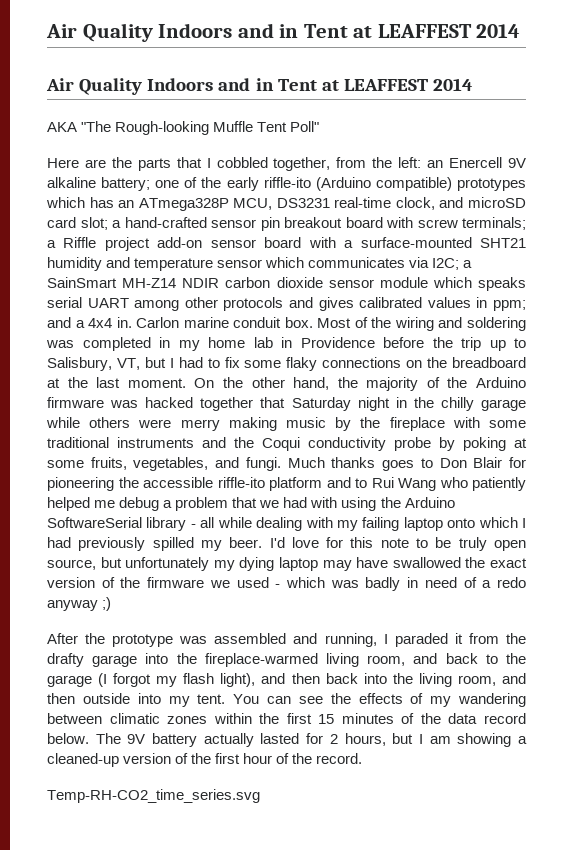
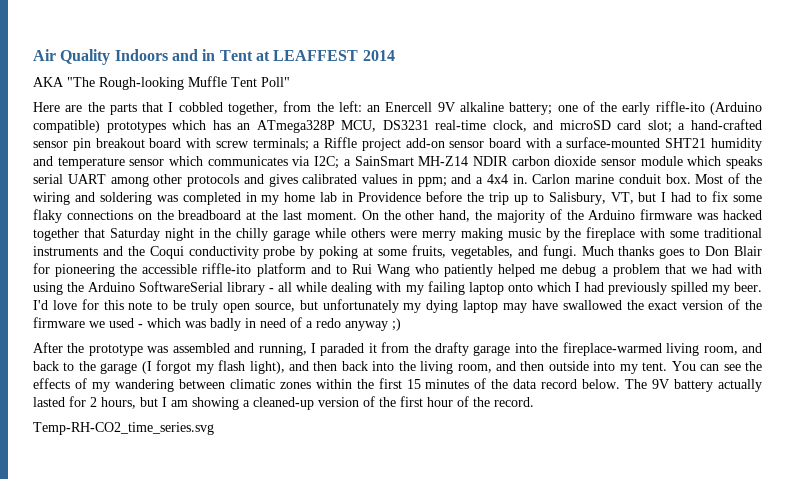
[46,23,521,42] [46,78,474,95] Air Quality Indoors and in Tent at LEAFFEST 2014 // Air Quality Indoors and in Tent at LEAFFEST 2014 -> [33,49,395,65] Air Quality Indoors and in Tent at LEAFFEST 2014

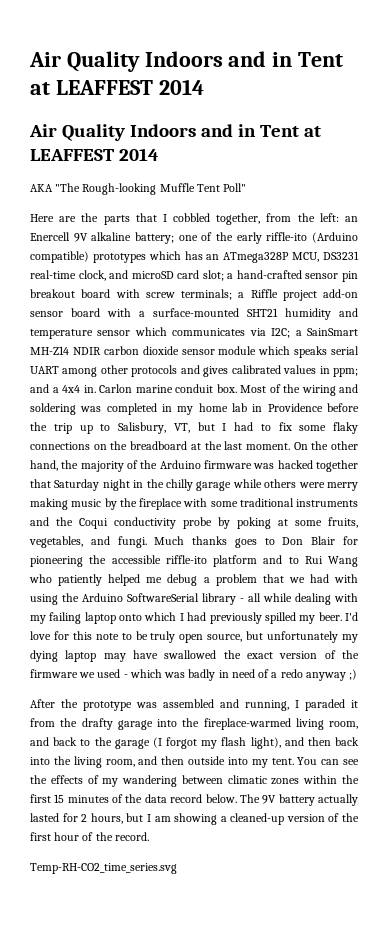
[33,49,395,65] Air Quality Indoors and in Tent at LEAFFEST 2014 -> [29,51,344,72] [30,79,204,95] [29,124,321,141] [30,148,159,161] Air Quality Indoors and in Tent at LEAFFEST 2014 // Air Quality Indoors and in Tent at LEAFFEST 2014

